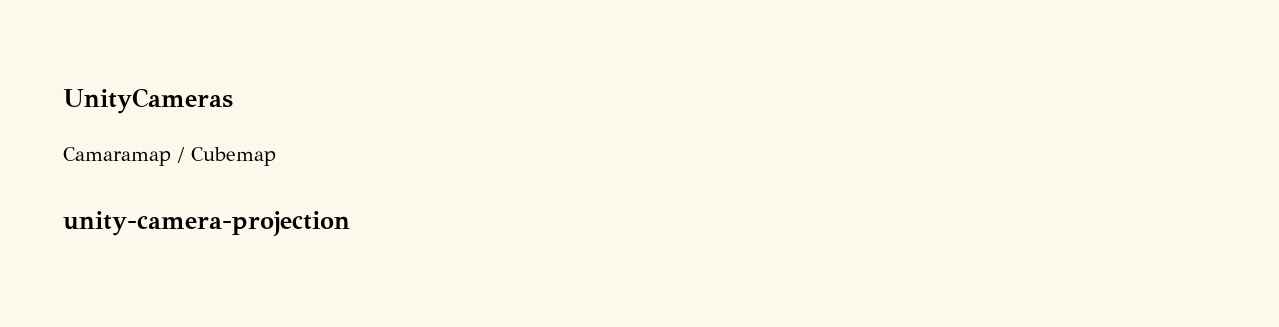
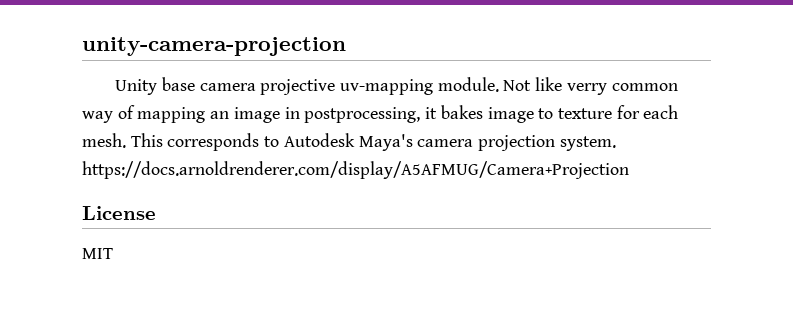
[63,88,233,114] [63,147,276,166] [63,211,350,236] UnityCameras // Camaramap / Cubemap // unity-camera-projection -> [82,37,346,56] [115,77,678,95] [82,105,679,123] [82,133,616,151] [82,161,629,179] [82,206,156,220] [82,248,113,259] unity-camera-projection // Unity base camera projective uv-mapping module. Not like verry common way of mapping an image in postprocessing, it bakes image to texture for each mesh. This corresponds to Autodesk Maya's camera projection system. https://docs.arnoldrenderer.com/display/A5AFMUG/Camera+Projection // License // MIT

